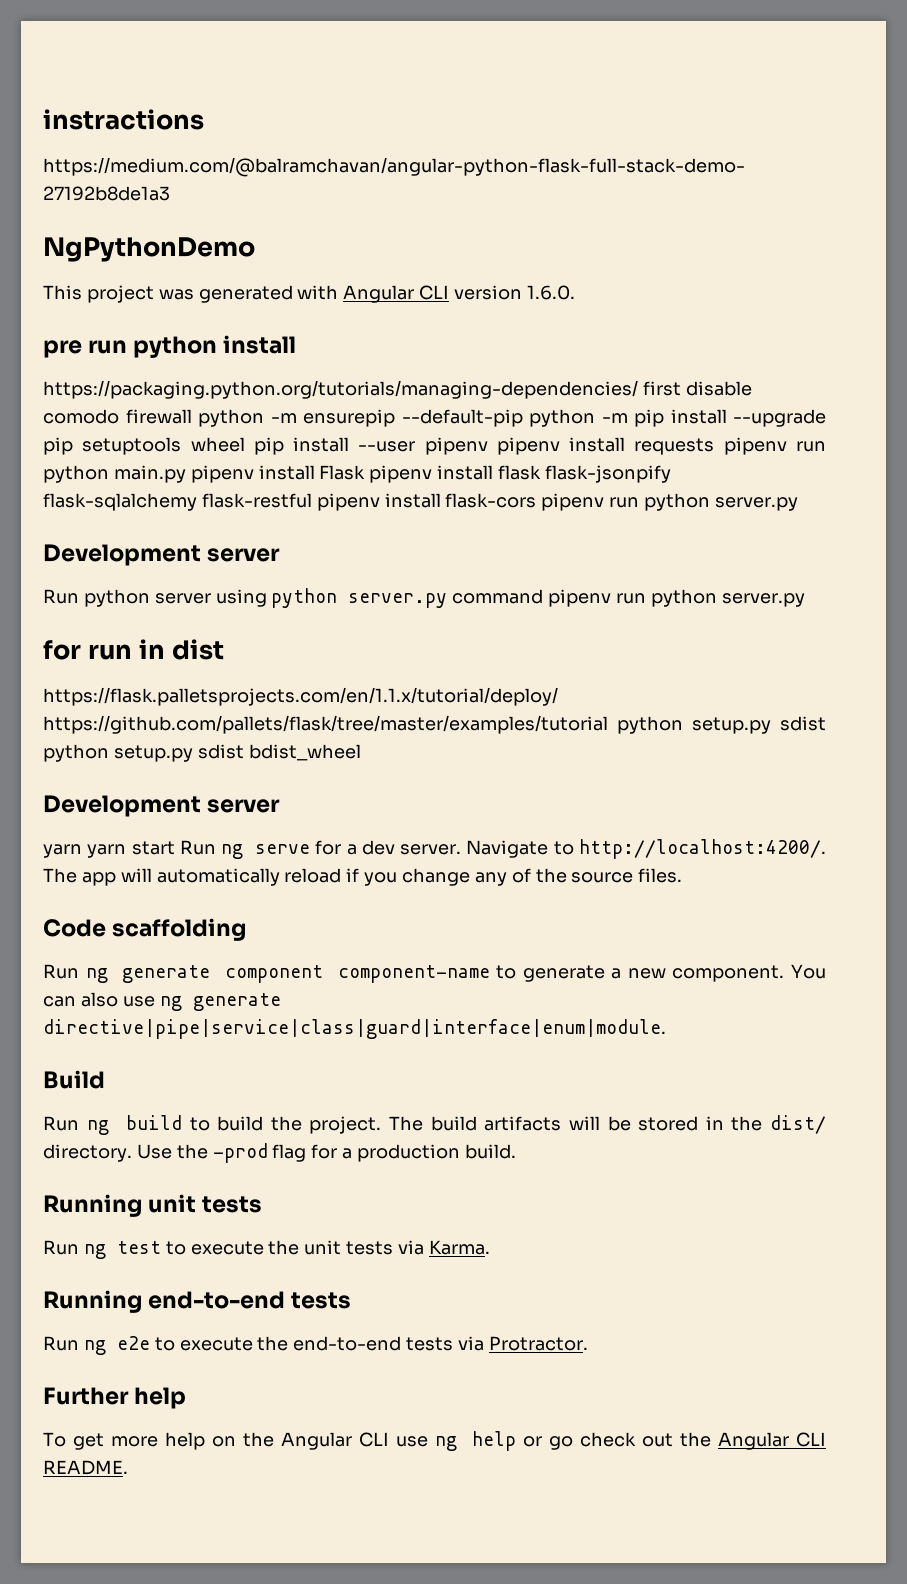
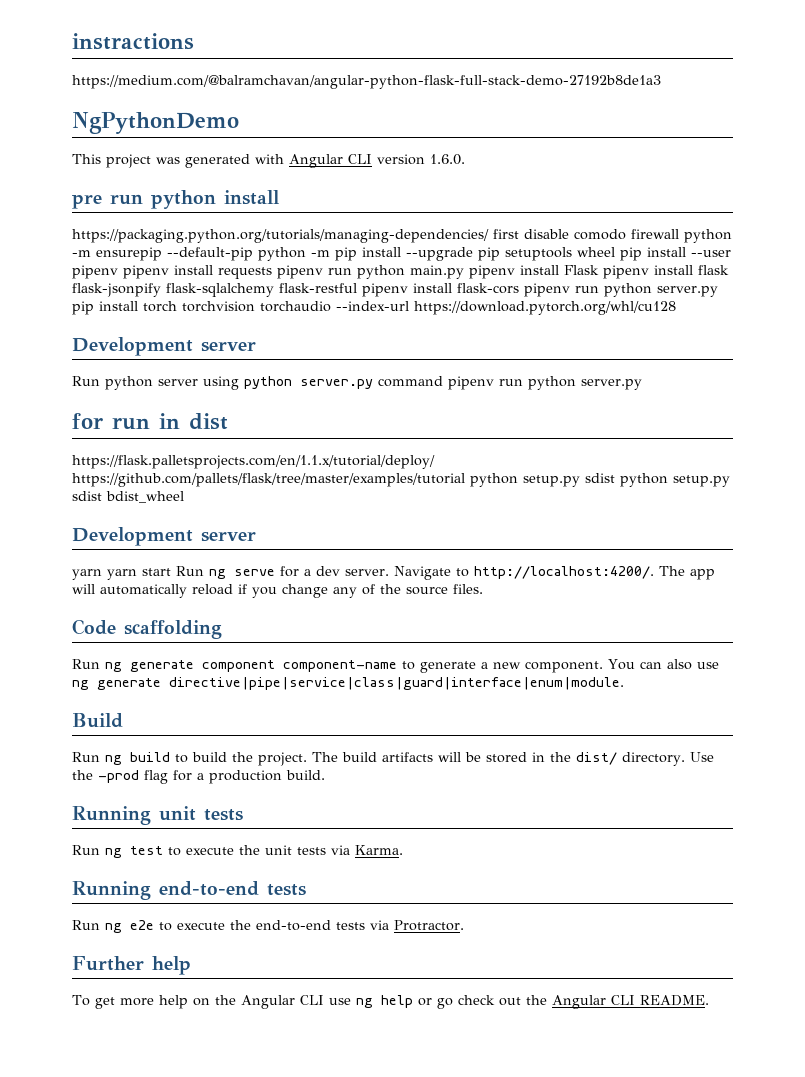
(798, 504) none -> [72,301,676,315] pip install torch torchvision torchaudio --index-url https://download.pytorch.org/whl/cu128

